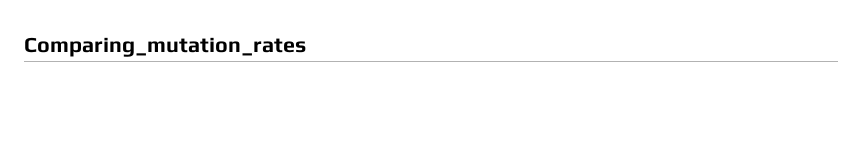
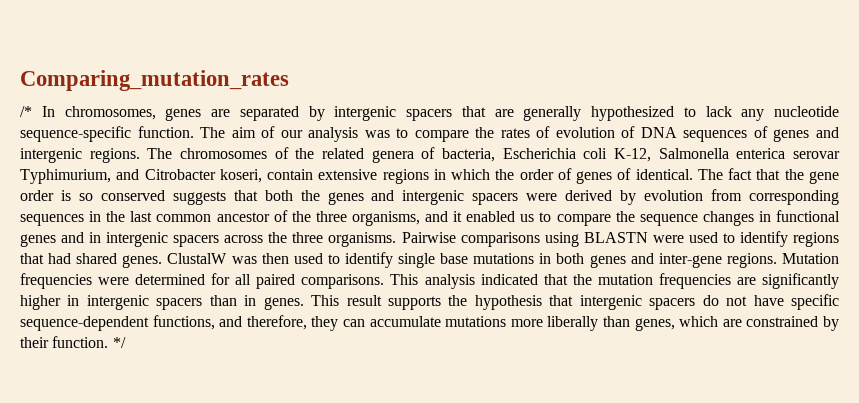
(306, 47) none -> [20,106,839,121] [20,126,839,142] [20,147,840,163] [20,168,840,184] [20,189,840,205] [20,210,841,226] [20,231,839,247] [20,252,839,268] [20,273,840,289] [20,294,840,310] [20,315,840,331] [20,336,126,348] // /* In chromosomes, genes are separated by intergenic spacers that are generally hypothesized to lack any nucleotide sequence-specific function. The aim of our analysis was to compare the rates of evolution of DNA sequences of genes and intergenic regions. The chromosomes of the related genera of bacteria, Escherichia coli K-12, Salmonella enterica serovar Typhimurium, and Citrobacter koseri, contain extensive regions in which the order of genes of identical. The fact that the gene order is so conserved suggests that both the genes and intergenic spacers were derived by evolution from corresponding sequences in the last common ancestor of the three organisms, and it enabled us to compare the sequence changes in functional genes and in intergenic spacers across the three organisms. Pairwise comparisons using BLASTN were used to identify regions that had shared genes. ClustalW was then used to identify single base mutations in both genes and inter-gene regions. Mutation frequencies were determined for all paired comparisons. This analysis indicated that the mutation frequencies are significantly higher in intergenic spacers than in genes. This result supports the hypothesis that intergenic spacers do not have specific sequence-dependent functions, and therefore, they can accumulate mutations more liberally than genes, which are constrained by their function. */

